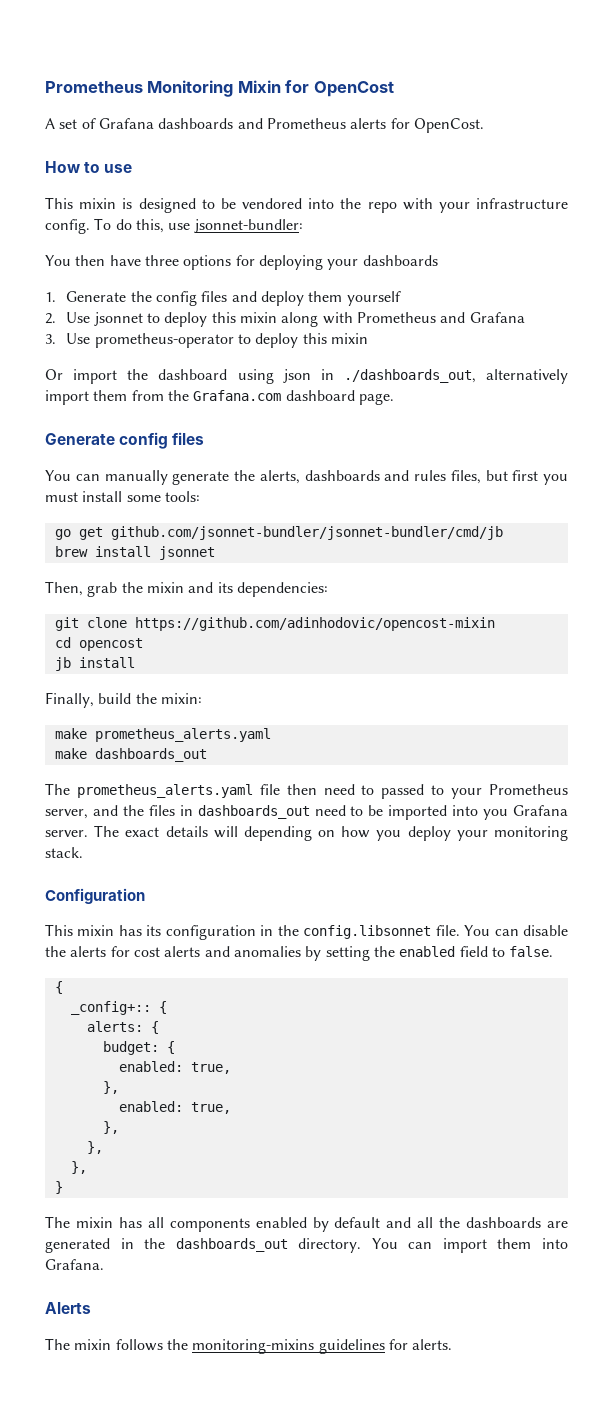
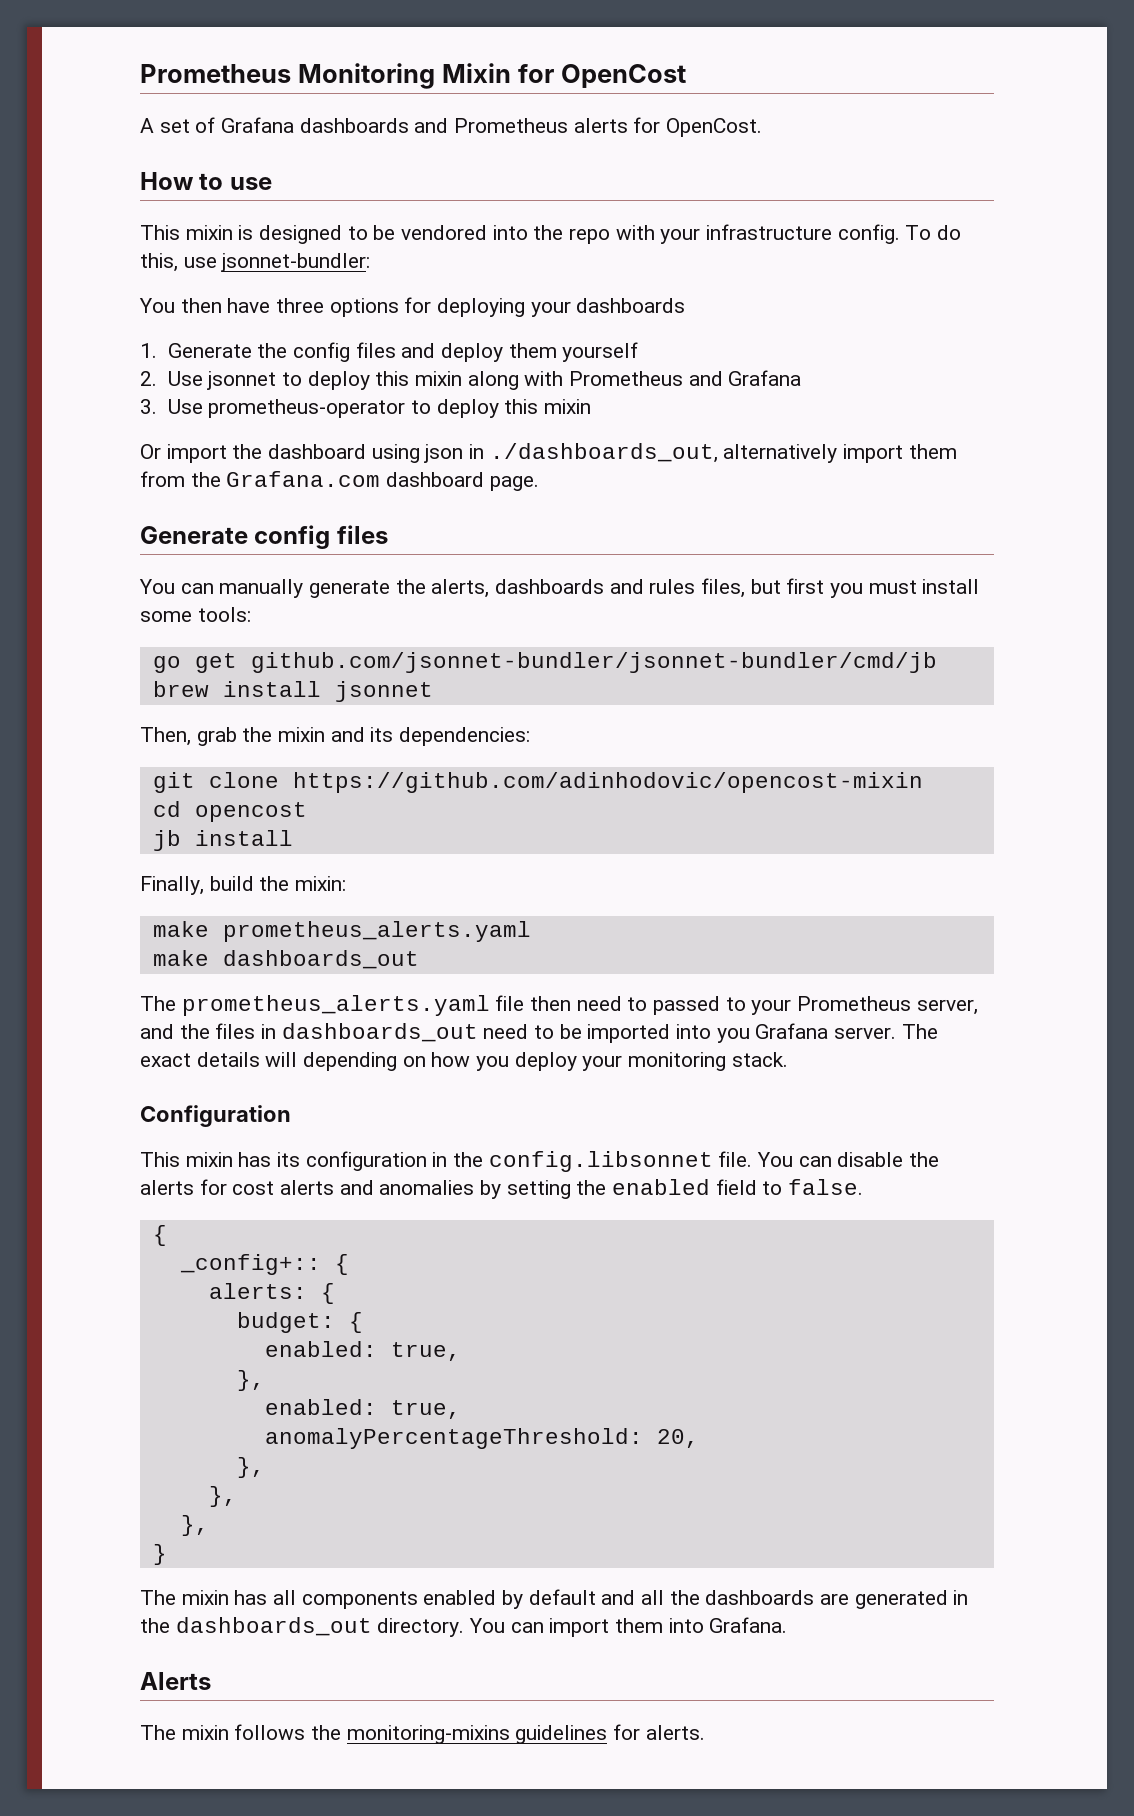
(231, 1108) none -> [264,1428,699,1449] // anomalyPercentageThreshold: 20,

